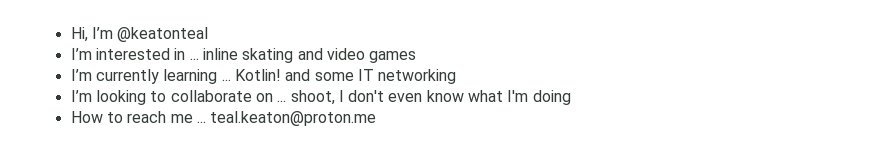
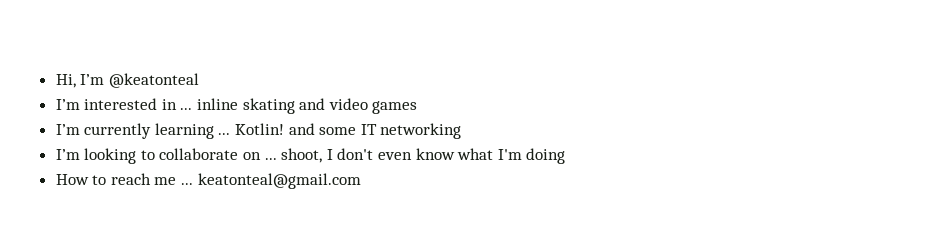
[210,111,377,126] teal.keaton@proton.me -> [197,173,361,189] keatonteal@gmail.com

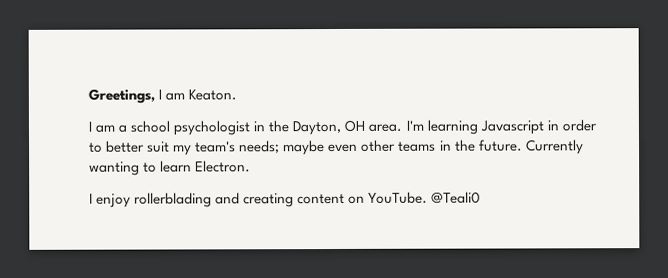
[55,73,199,88] [55,98,418,114] [55,123,462,139] [55,148,566,164] [55,173,361,189] Hi, I’m @keatonteal // I’m interested in ... inline skating and video games // I’m currently learning ... Kotlin! and some IT networking // I’m looking to collaborate on ... shoot, I don't even know what I'm doing // How to reach me ... keatonteal@gmail.com -> [88,88,238,104] [88,119,597,136] [89,139,584,156] [89,160,252,176] [89,191,482,208] Greetings, I am Keaton. // I am a school psychologist in the Dayton, OH area. I'm learning Javascript in order to better suit my team's needs; maybe even other teams in the future. Currently wanting to learn Electron. // I enjoy rollerblading and creating content on YouTube. @Teali0

